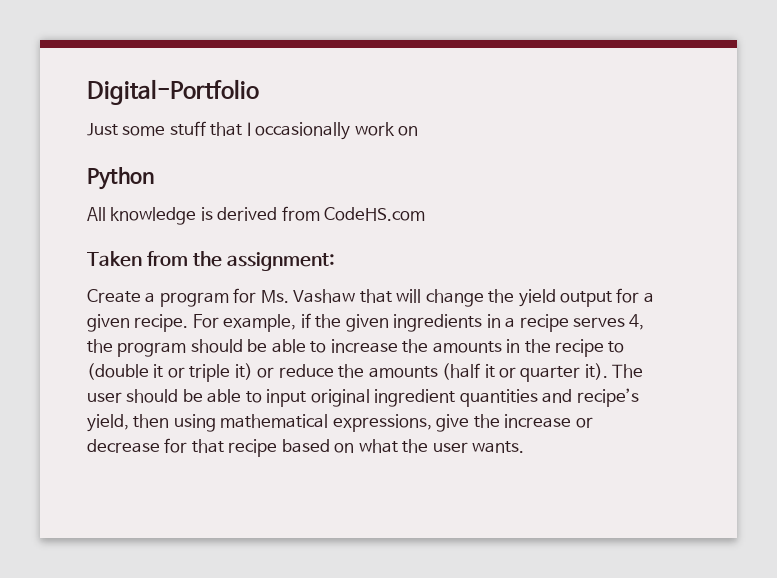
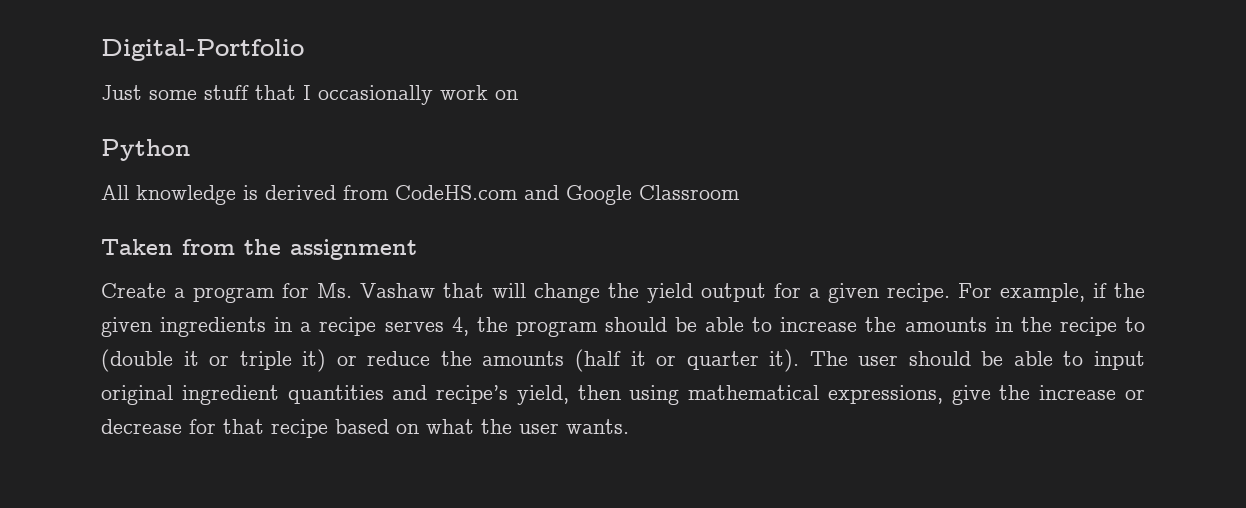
(426, 214) none -> [524,185,740,205] and Google Classroom
[226,252,335,271] assignment: -> [290,239,417,260] assignment

